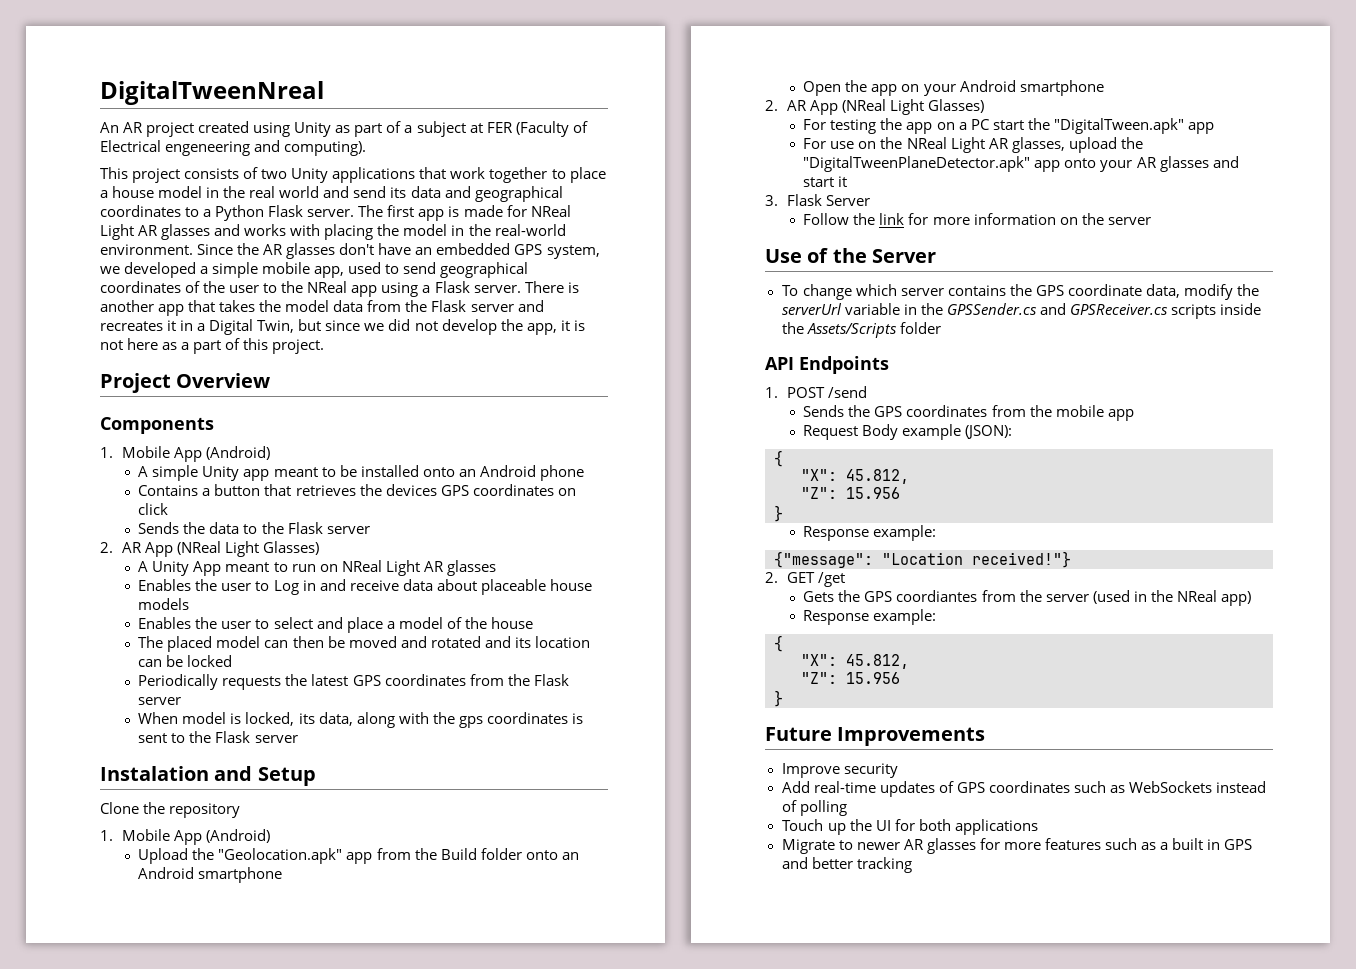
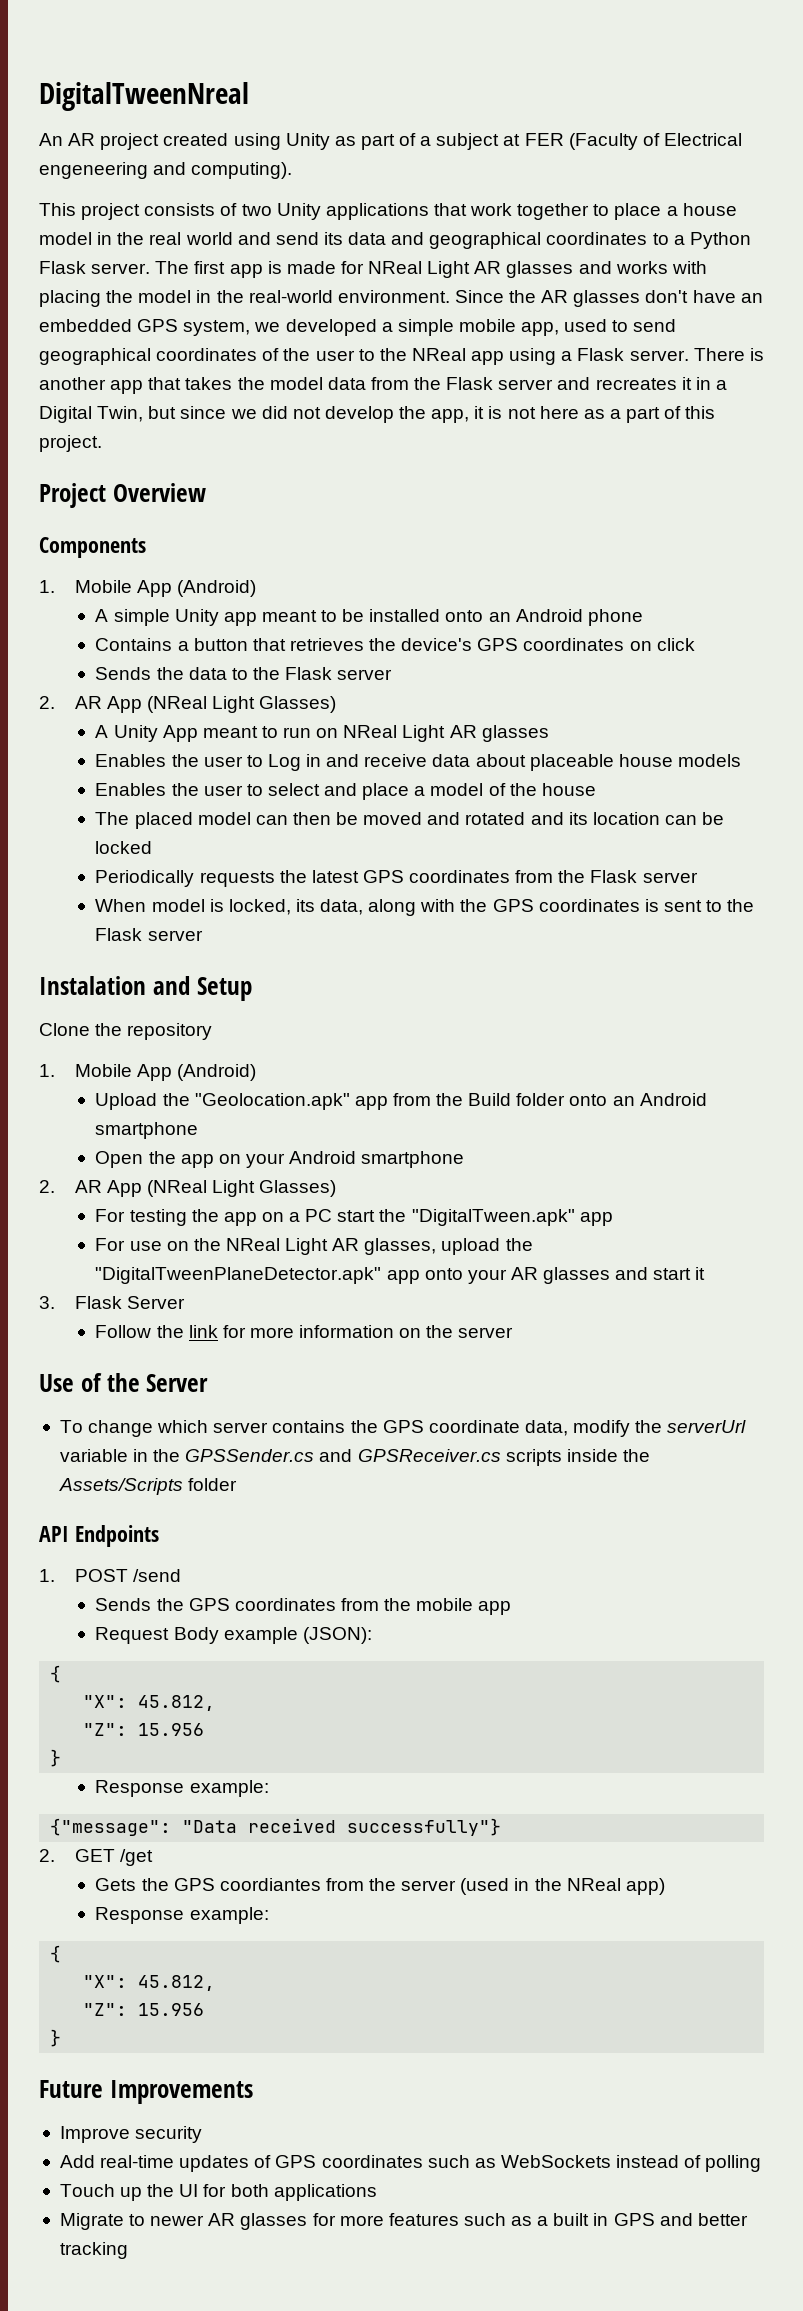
[385,484,437,496] devices -> [401,638,473,651] device's
[458,716,483,728] gps -> [492,899,534,912] GPS
[882,551,1071,568] "Location received!"} -> [182,1818,502,1836] "Data received successfully"}

